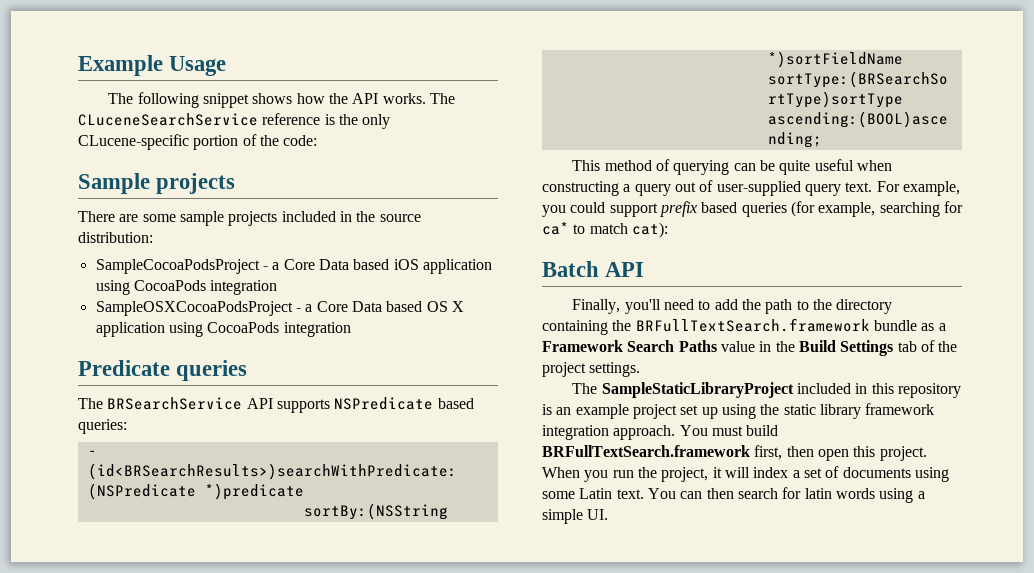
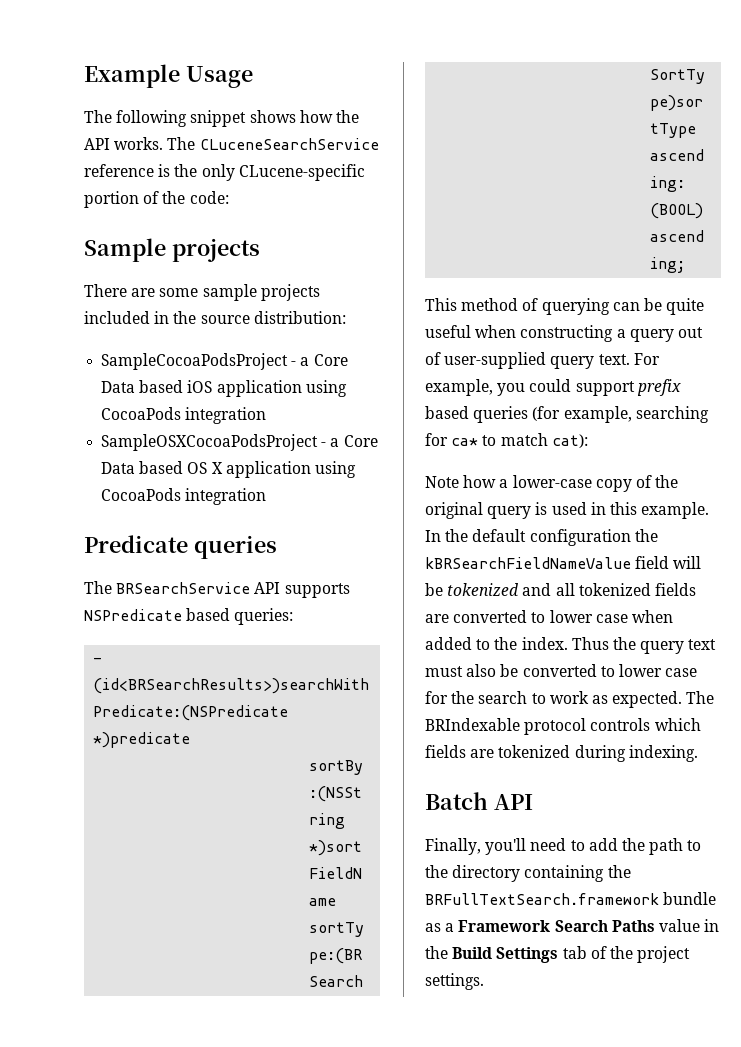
(668, 230) none -> [425,475,679,492] [425,502,710,519] [425,529,658,546] [425,556,702,569] [425,583,696,596] [425,610,673,623] [425,637,717,654] [425,664,698,677] [425,691,715,708] [425,718,701,735] [425,745,698,762] // Note how a lower-case copy of the original query is used in this example. In the default configuration the kBRSearchFieldNameValue field will be tokenized and all tokenized fields are converted to lower case when added to the index. Thus the query text must also be converted to lower case for the search to work as expected. The BRIndexable protocol controls which fields are tokenized during indexing.
[572,382,962,398] [542,403,935,419] [542,425,779,440] [542,445,927,461] [542,466,949,482] [542,487,925,503] [542,509,609,524] // The SampleStaticLibraryProject included in this repository is an example project set up using the static library framework integration approach. You must build BRFullTextSearch.framework first, then open this project. When you run the project, it will index a set of documents using some Latin text. You can then search for latin words using a simple UI. -> (484, 981) none

